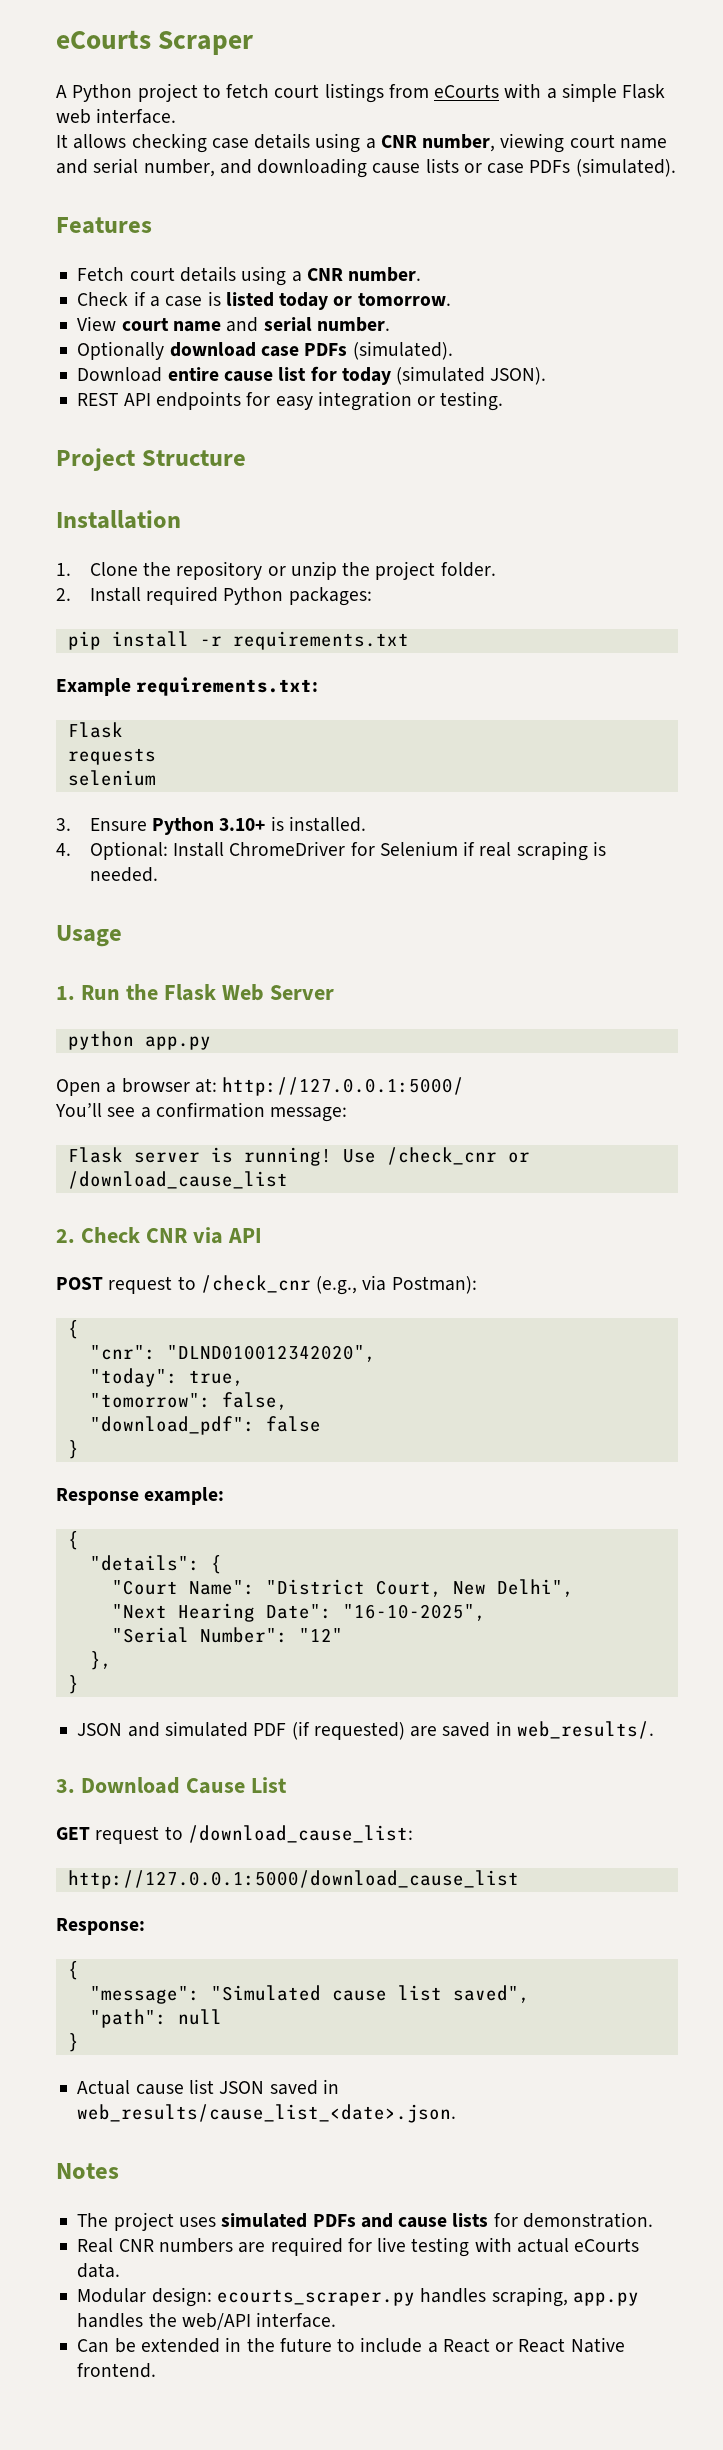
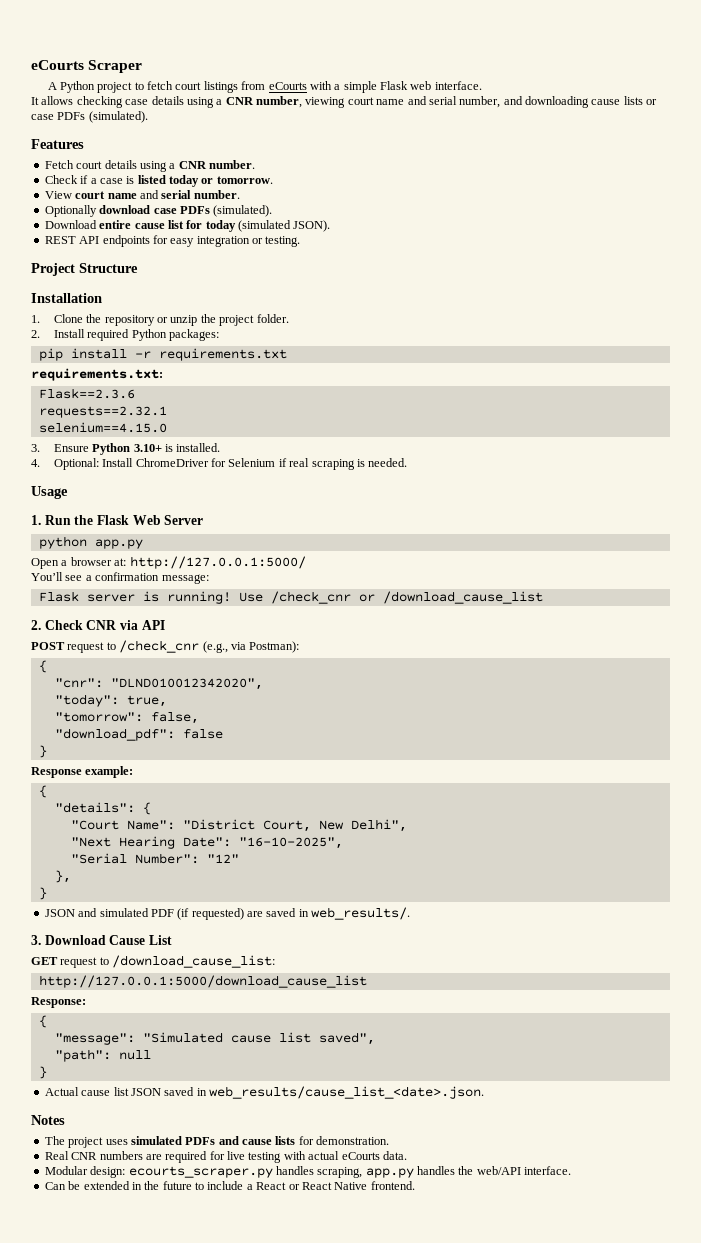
[56,678,131,696] Example -> (287, 354) none
[67,722,123,738] [67,748,156,765] [67,770,156,786] Flask // requests // selenium -> [38,388,135,399] [38,406,167,418] [38,422,167,433] Flask==2.3.6 // requests==2.32.1 // selenium==4.15.0

